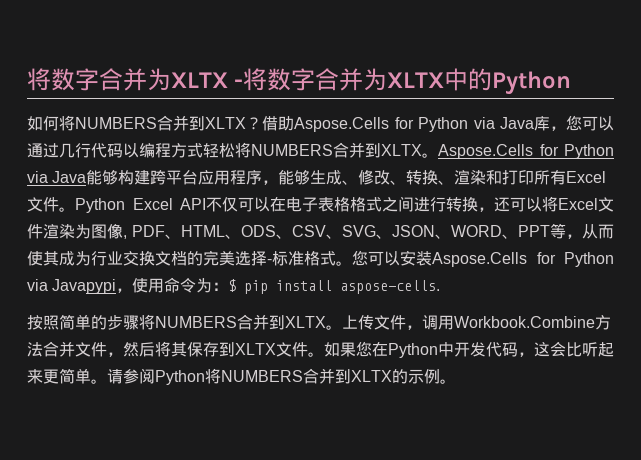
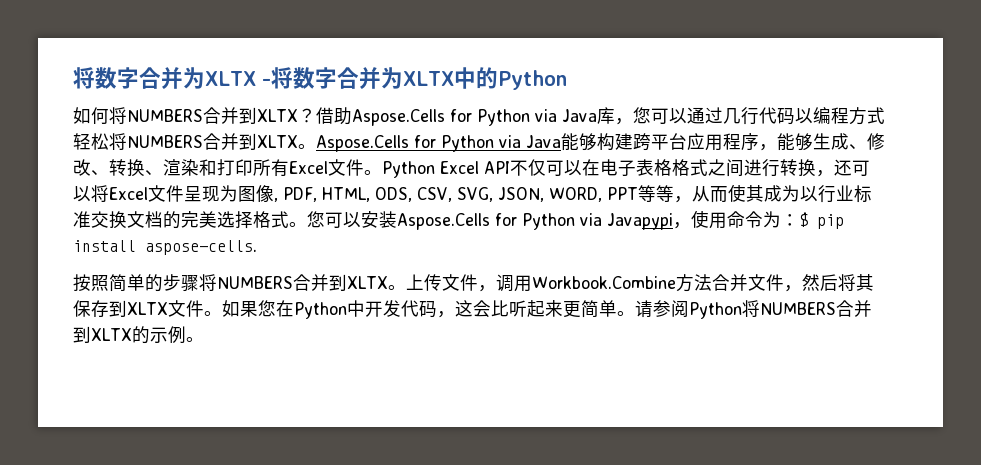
[43,224,75,239] 渲染 -> [184,186,220,202] 呈现
[131,225,550,239] PDF、HTML、ODS、CSV、SVG、JSON、WORD、PPT -> [283,185,656,202] PDF, HTML, ODS, CSV, SVG, JSON, WORD, PPT等
[91,251,123,266] 行业 -> [800,185,872,203] [73,211,91,228] 以行业标准
[267,251,304,266] -标准 -> (253, 220) none

